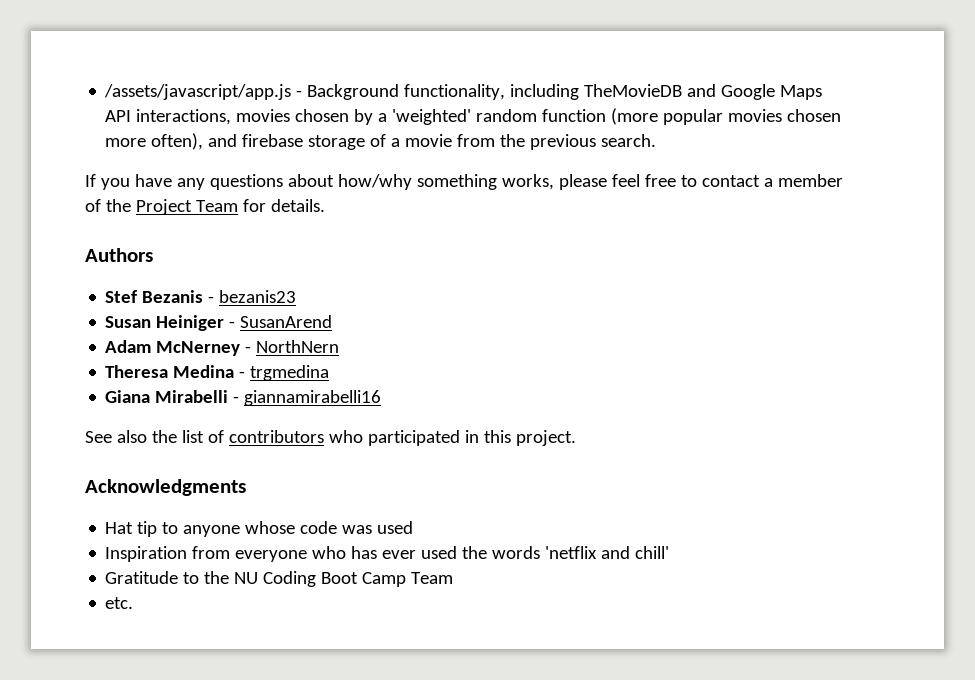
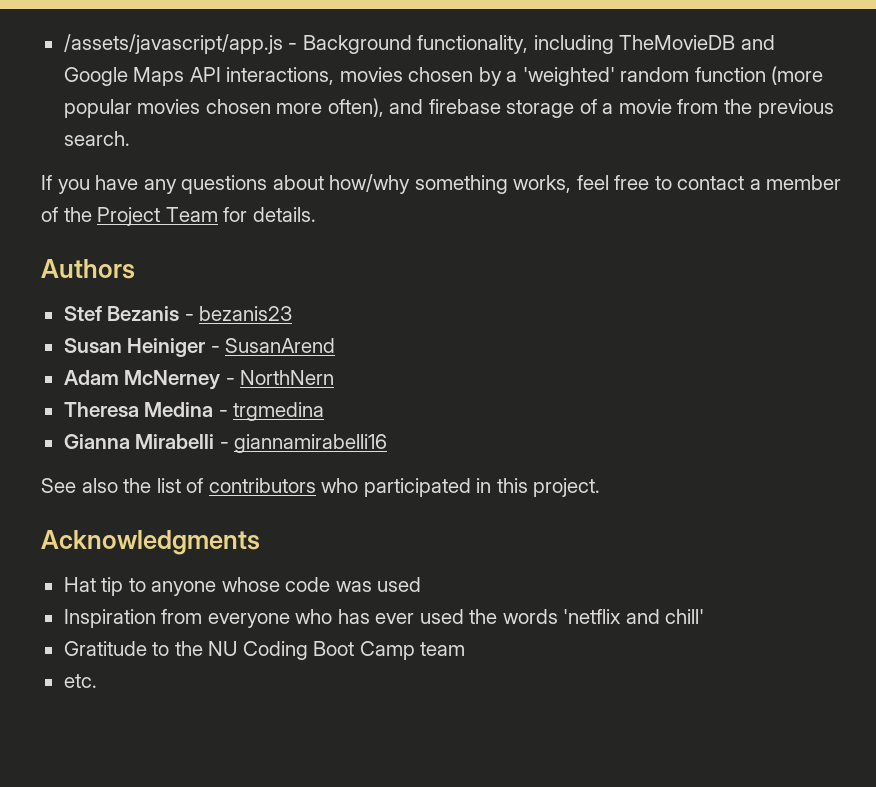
[558,174,607,190] please -> (572, 184) none
[105,390,151,403] Giana -> [63,434,130,449] Gianna
[411,572,454,584] Team -> [420,642,466,656] team

